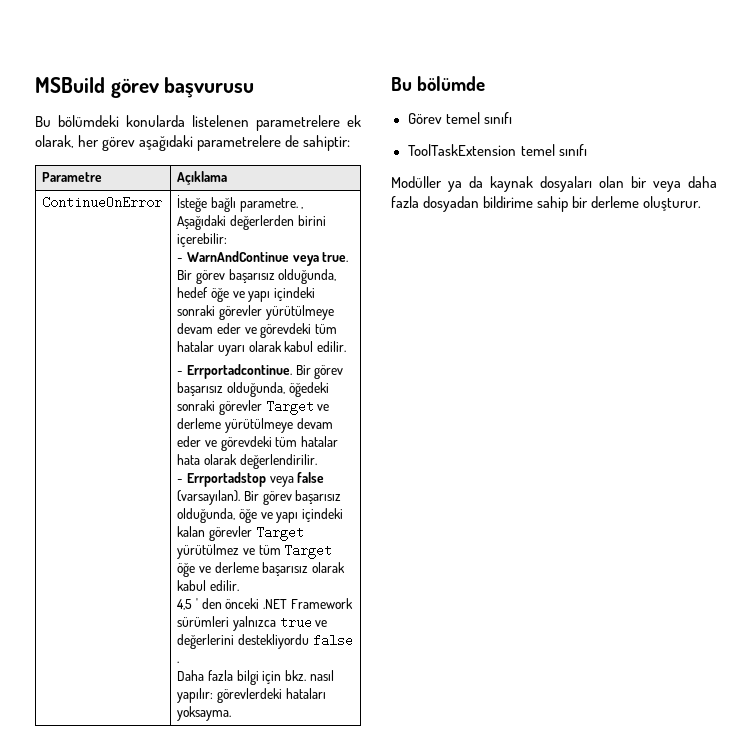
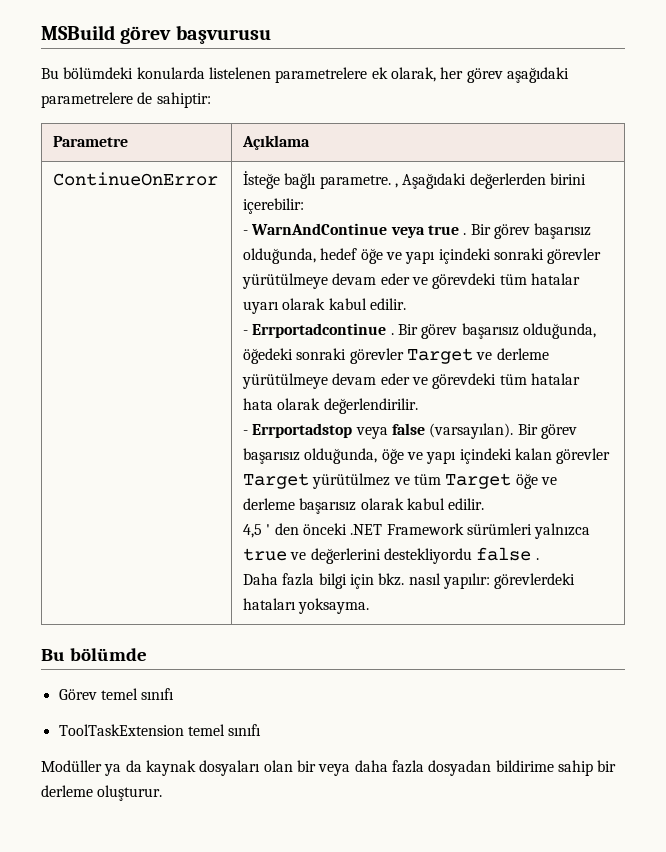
[322,252,349,262] true. -> [427,225,467,235] true .
[186,364,292,379] Errportadcontinue. -> [252,323,394,338] Errportadcontinue .

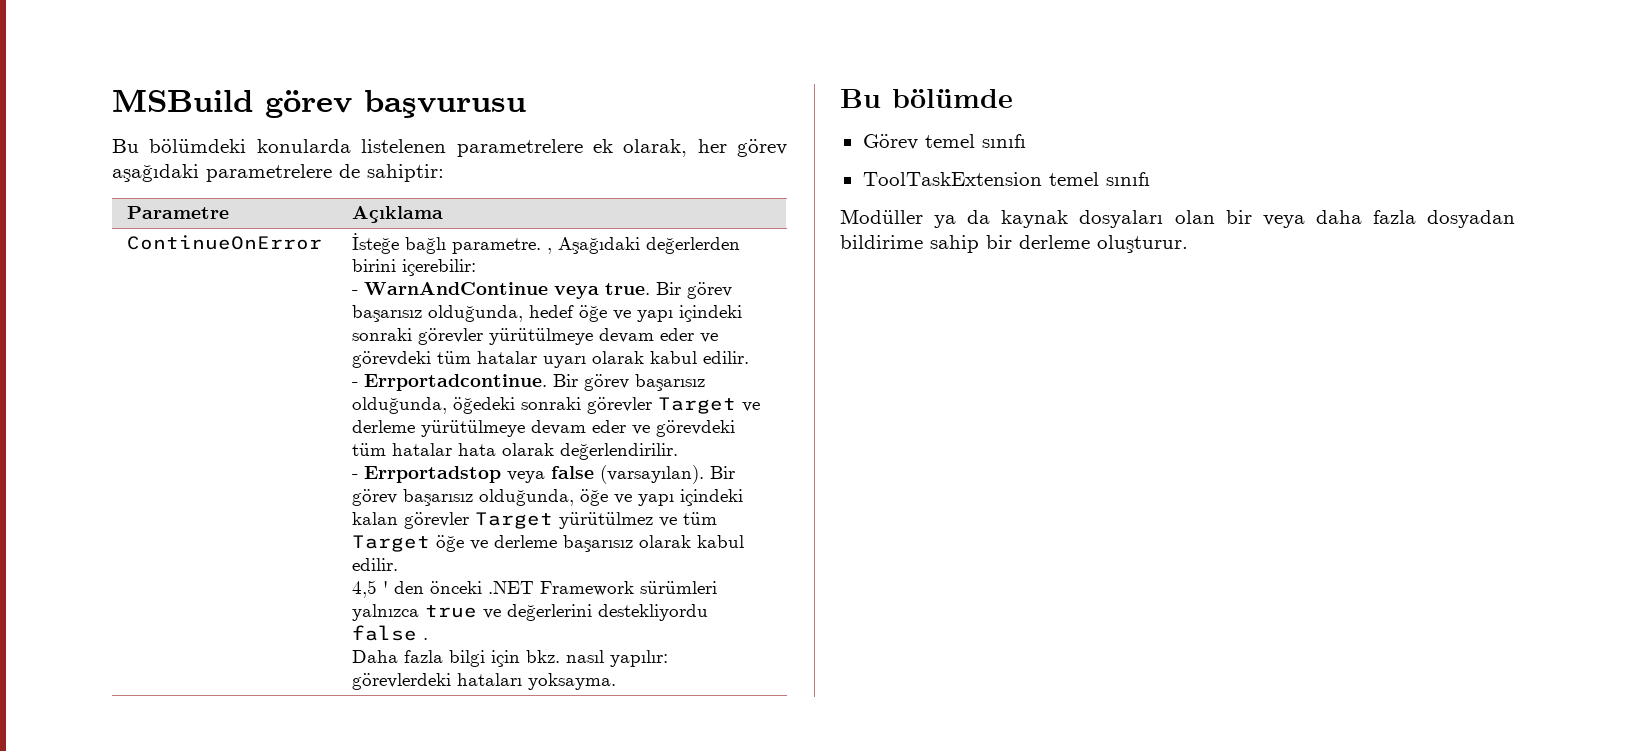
[427,225,467,235] true . -> [604,283,650,295] true.
[252,323,394,338] Errportadcontinue . -> [363,374,547,391] Errportadcontinue.

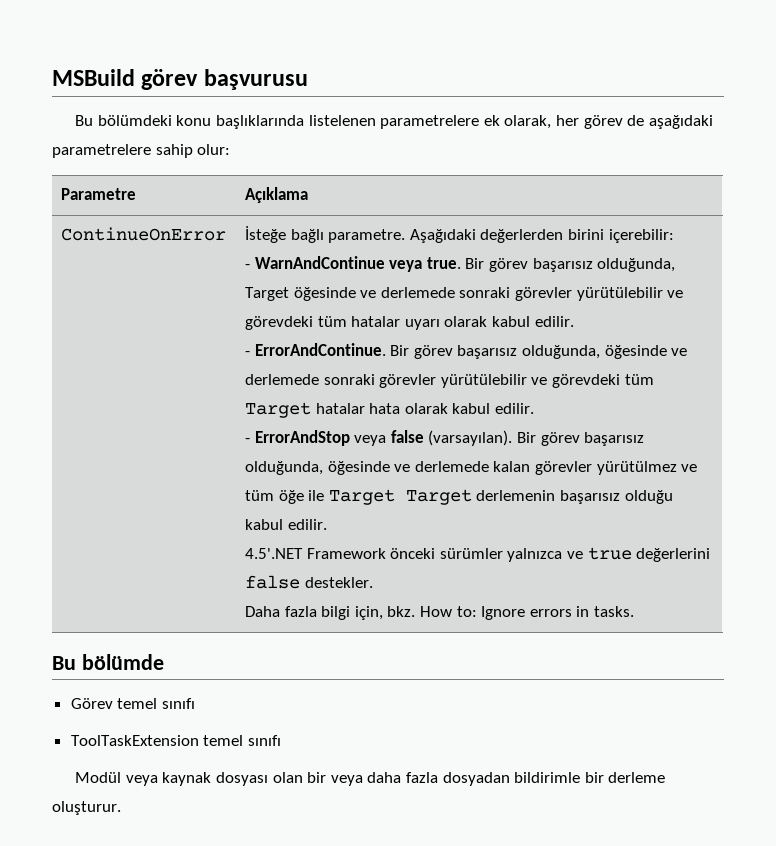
[256,139,351,153] konularda -> [176,115,304,129] konu başlıklarında
(787, 148) none -> [627,115,645,126] de
[339,164,444,182] de sahiptir: -> [155,144,231,158] sahip olur:
[546,248,552,254] , -> (406, 236) none
[528,305,742,322] [351,328,694,345] hedef öğe ve yapı içindeki sonraki görevler yürütülmeye devam eder -> [245,287,663,301] Target öğesinde ve derlemede sonraki görevler yürütülebilir
[363,374,705,391] [351,397,760,414] [351,420,735,437] [351,443,386,456] Errportadcontinue. Bir görev başarısız olduğunda, öğedeki sonraki görevler Target ve derleme yürütülmeye devam eder ve görevdeki tüm -> [254,343,688,359] [245,374,654,388] [245,402,312,418] ErrorAndContinue. Bir görev başarısız olduğunda, öğesinde ve derlemede sonraki görevler yürütülebilir ve görevdeki tüm Target
[559,443,678,460] [351,466,501,483] değerlendirilir. // - Errportadstop -> [452,403,534,414] [245,430,350,446] kabul edilir. // - ErrorAndStop
[579,489,743,506] öğe ve yapı içindeki -> [327,461,489,475] öğesinde ve derlemede
[474,512,553,529] Target -> (592, 468) none
[351,535,744,552] [351,558,398,571] [351,580,717,598] [351,604,708,621] [351,625,428,641] [351,650,668,667] [351,673,616,690] Target öğe ve derleme başarısız olarak kabul edilir. // 4,5 ' den önceki .NET Framework sürümleri yalnızca true ve değerlerini destekliyordu false . // Daha fazla bilgi için bkz. nasıl yapılır: görevlerdeki hataları yoksayma. -> [278,489,673,505] [245,519,327,530] [245,547,711,562] [245,575,373,589] [245,606,634,620] öğe ile Target Target derlemenin başarısız olduğu kabul edilir. // 4.5'.NET Framework önceki sürümler yalnızca ve true değerlerini false destekler. // Daha fazla bilgi için, bkz. How to: Ignore errors in tasks.
[840,209,1164,228] Modüller ya da kaynak dosyaları -> [75,772,268,786] Modül veya kaynak dosyası
[840,235,979,253] bildirime sahip -> [514,772,581,783] bildirimle

